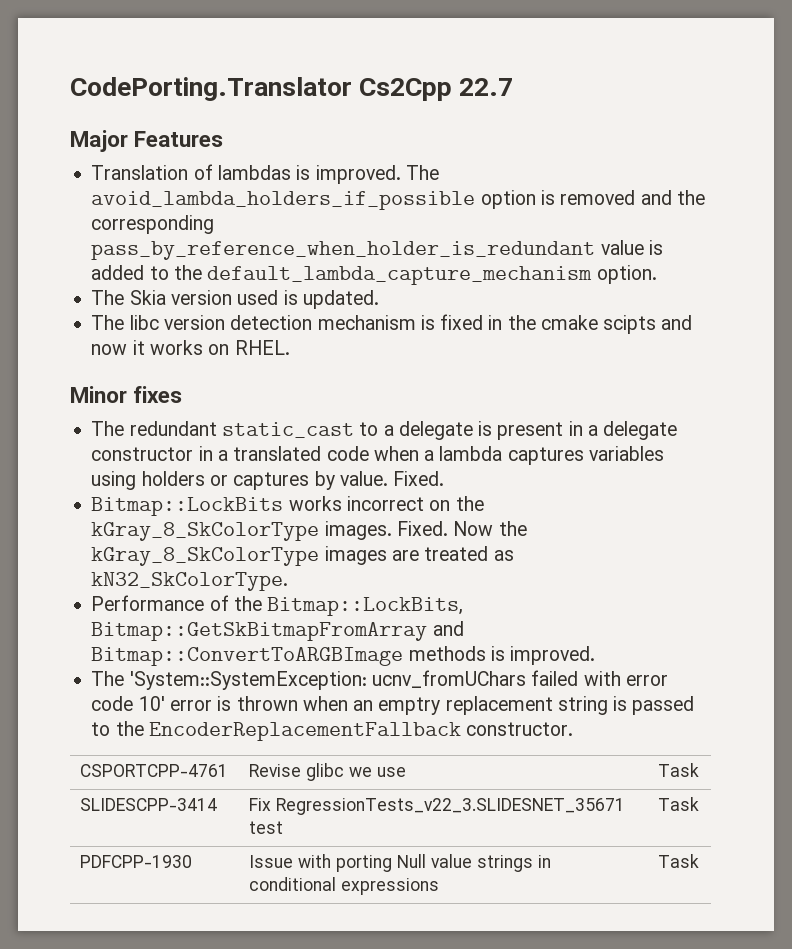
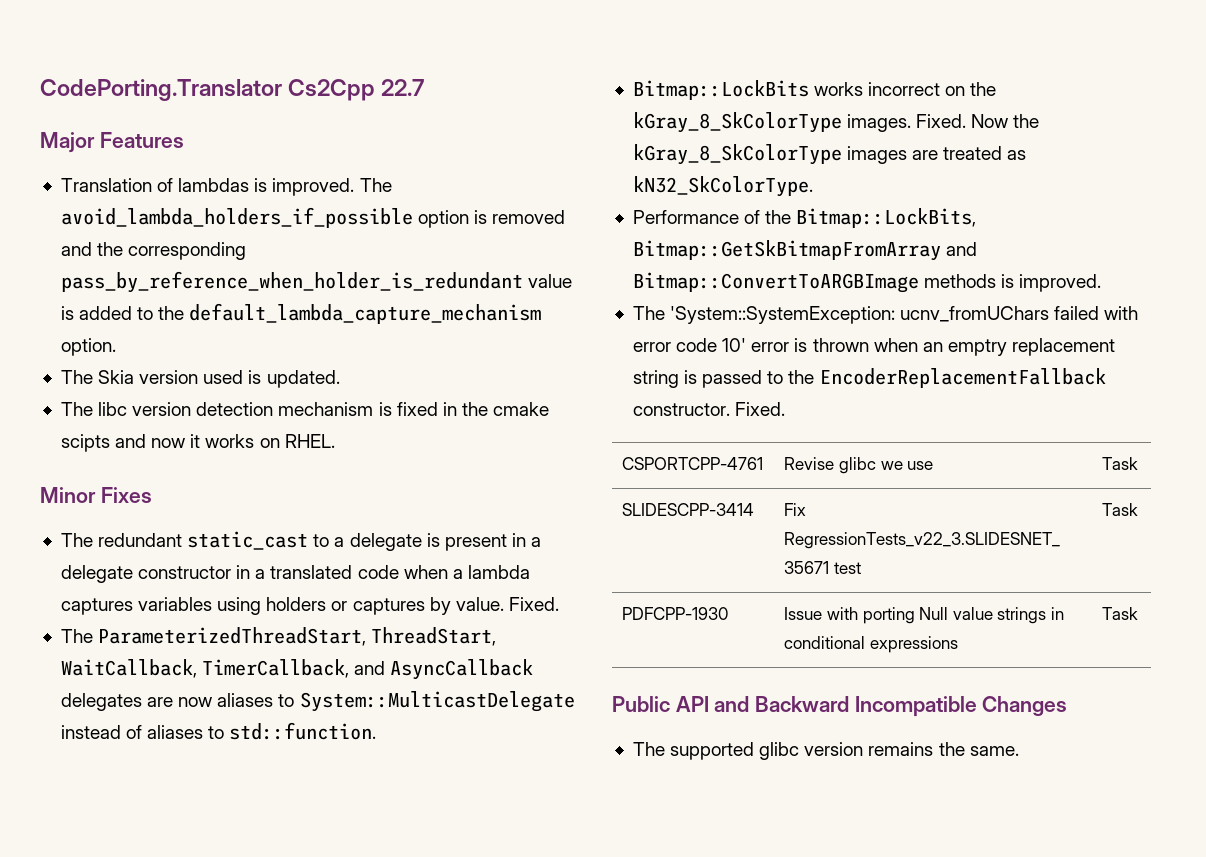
[133,386,183,403] fixes -> [100,487,152,503] Fixes
(445, 478) none -> [60,627,497,646] [60,659,534,680] [60,691,575,712] [60,722,377,740] // The ParameterizedThreadStart, ThreadStart, WaitCallback, TimerCallback, and AsyncCallback delegates are now aliases to System::MulticastDelegate instead of aliases to std::function.
(574, 729) none -> [735,402,786,416] Fixed.
(700, 861) none -> [612,696,1068,717] [632,742,1019,760] // Public API and Backward Incompatible Changes // The supported glibc version remains the same.

